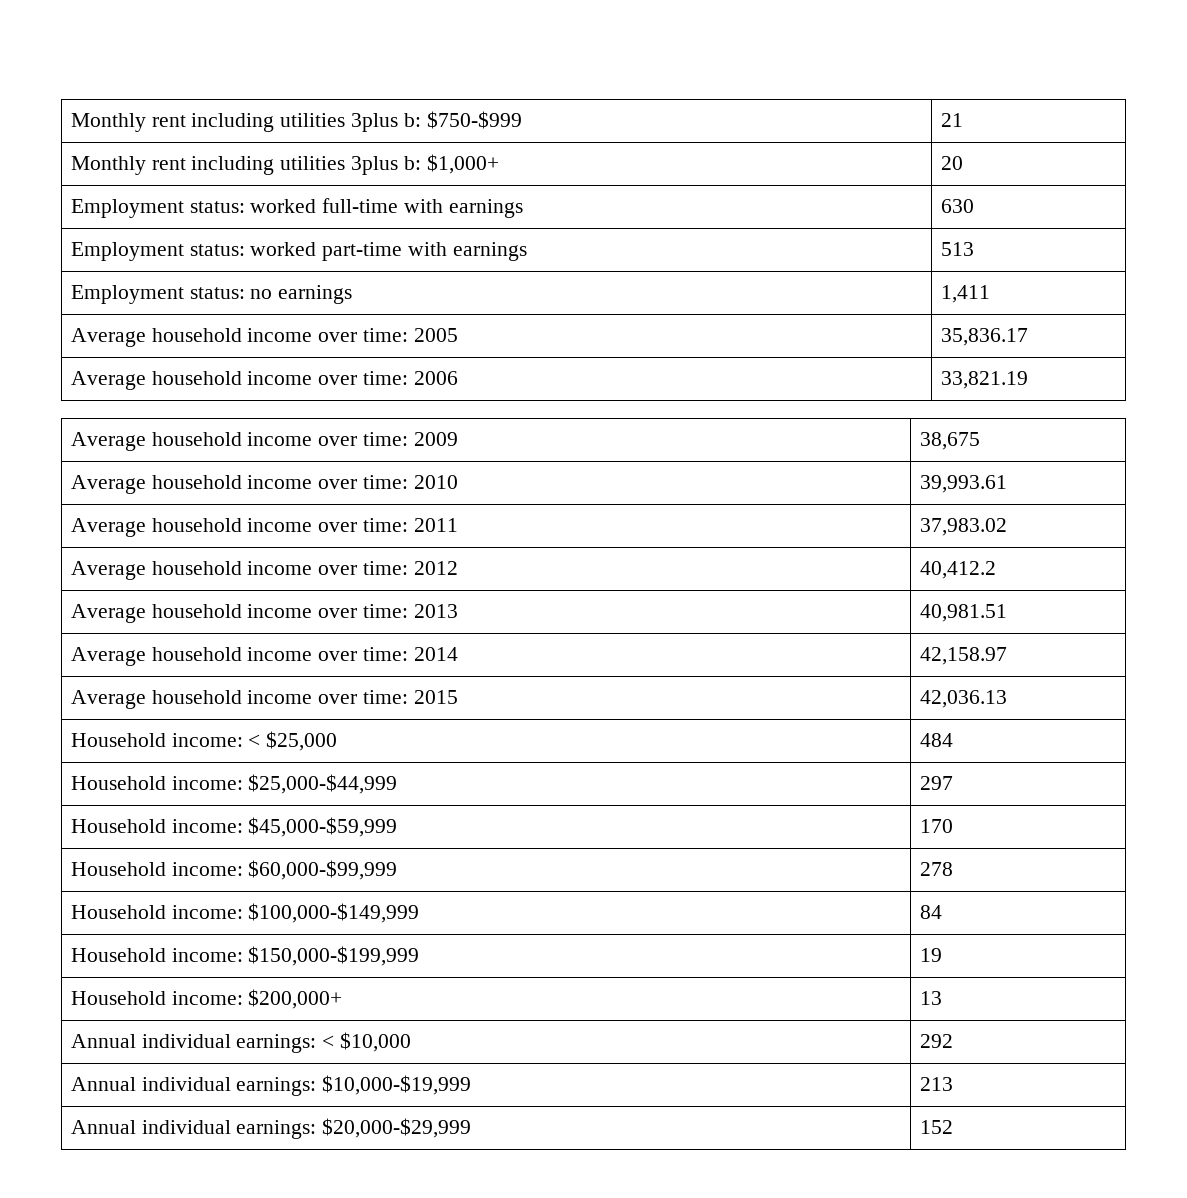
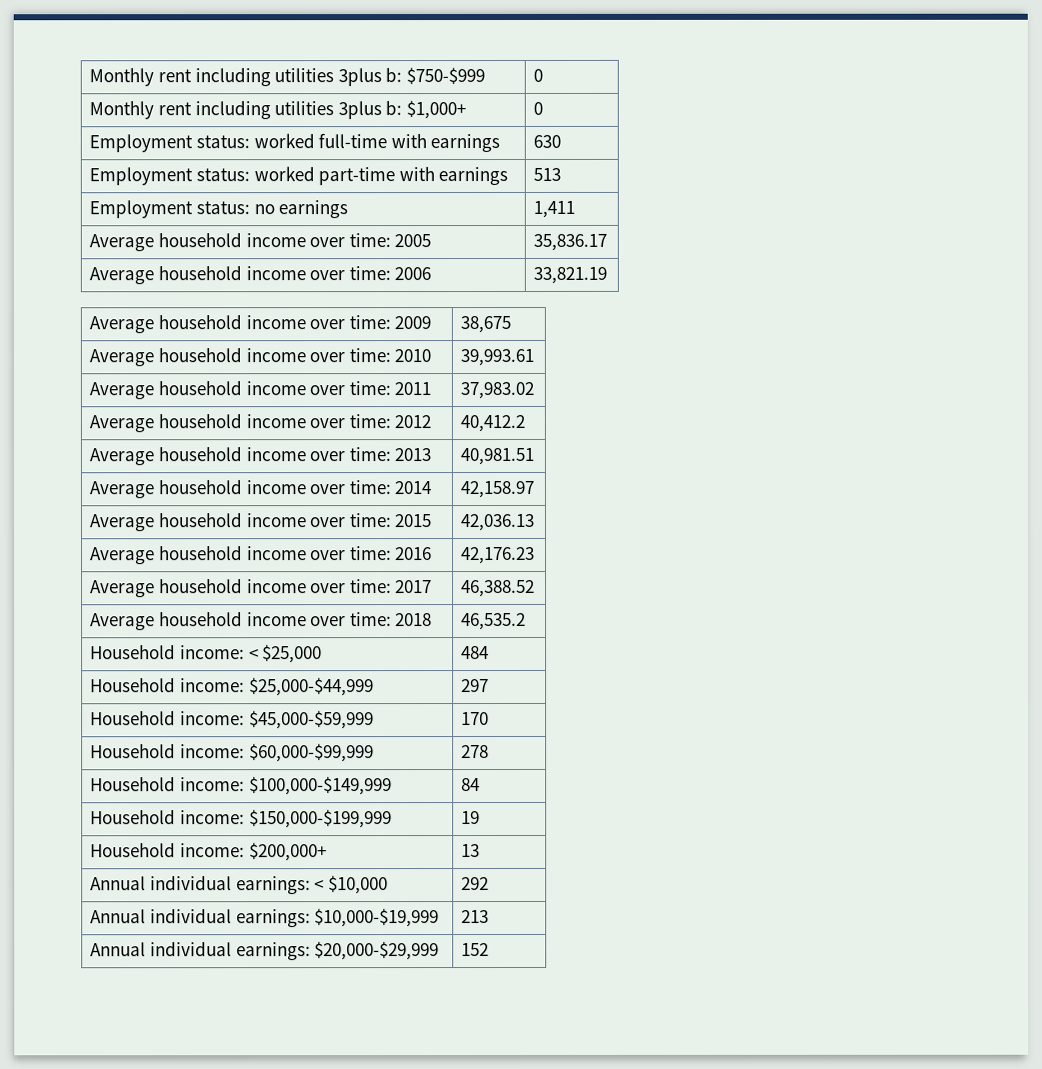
[940,113,963,127] 21 -> [533,68,544,82] 0
[940,156,963,170] 20 -> [533,101,544,115] 0
(1007, 699) none -> [90,545,433,565] [461,546,536,565] [90,578,433,598] [461,579,536,598] [90,611,433,631] [461,612,527,631] // Average household income over time: 2016 | 42,176.23 // Average household income over time: 2017 | 46,388.52 // Average household income over time: 2018 | 46,535.2

